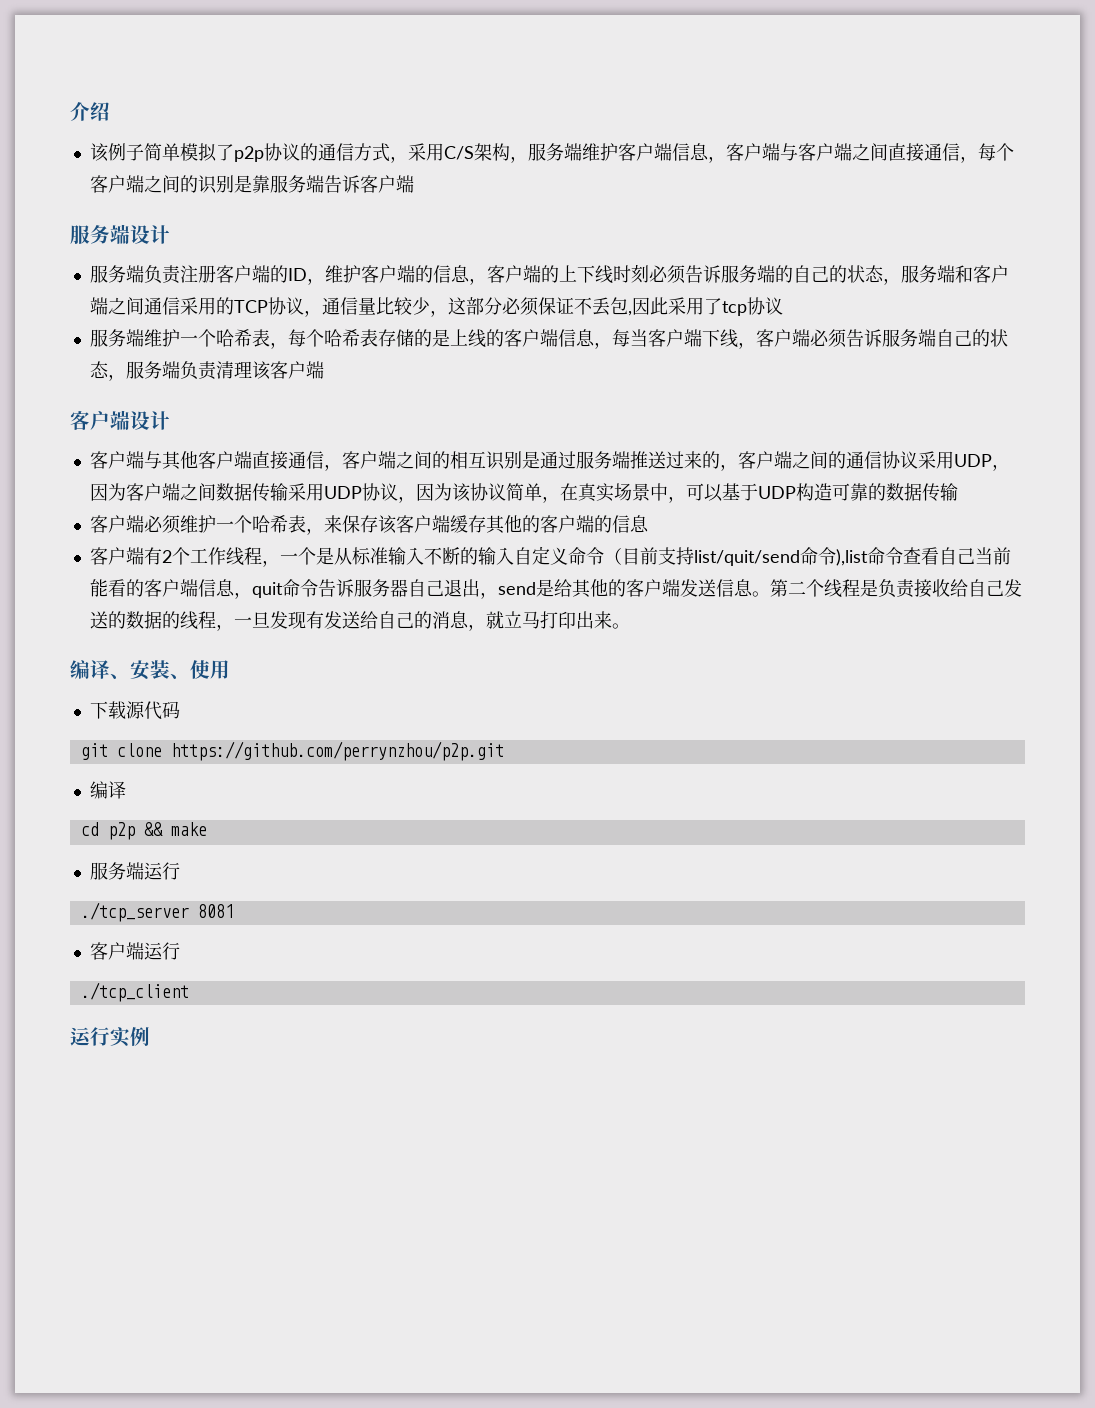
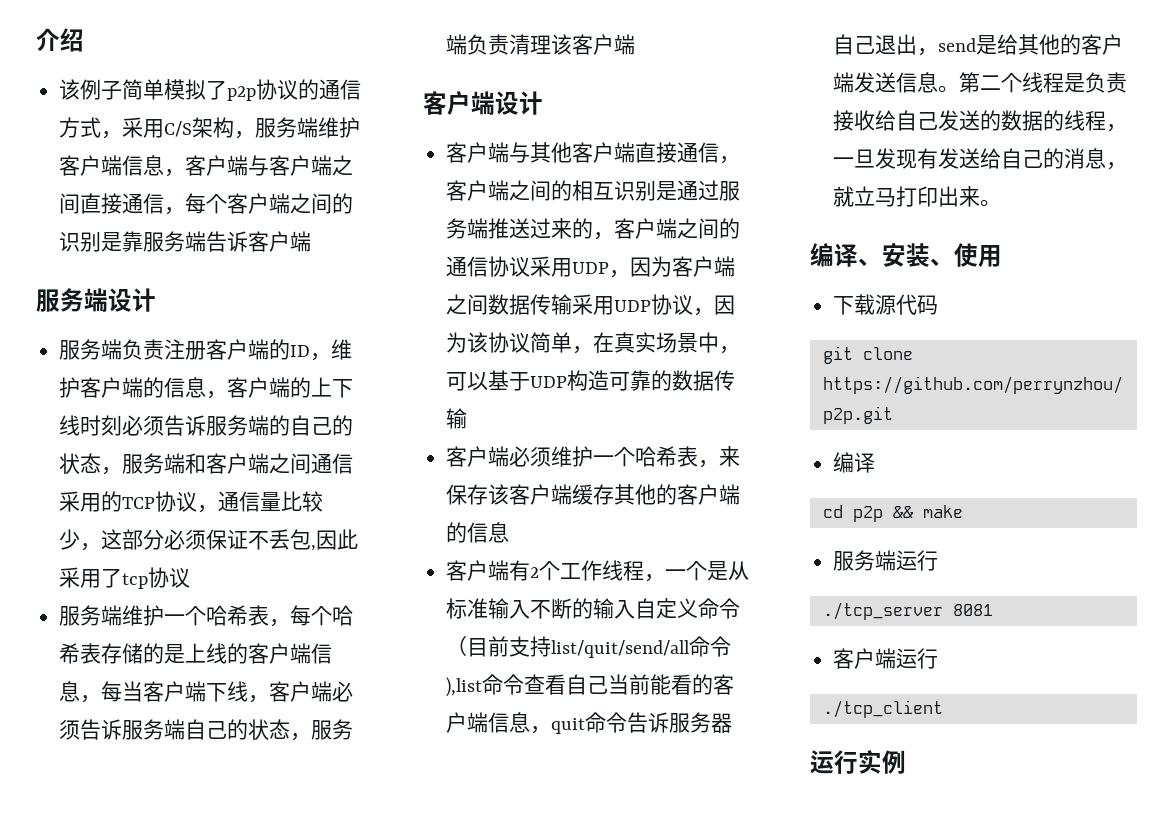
[693,550,800,566] list/quit/send -> [551,640,691,658] list/quit/send/all

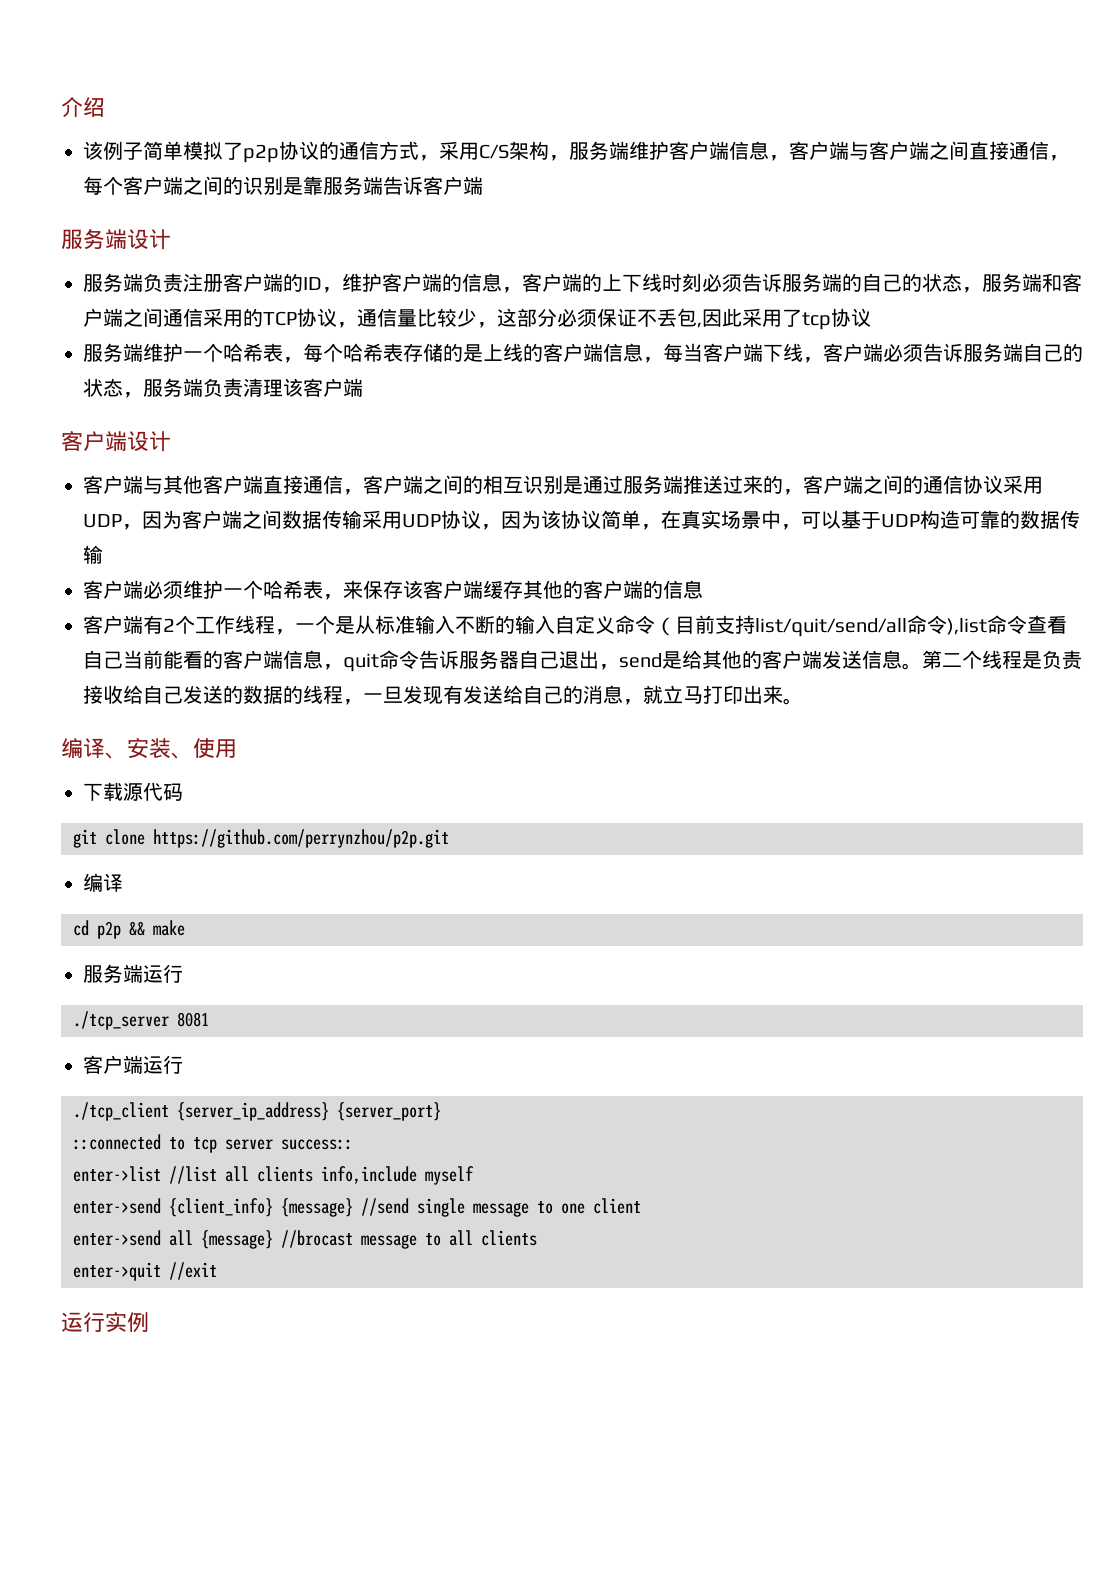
(943, 709) none -> [177,1102,441,1121] [73,1134,353,1153] [73,1166,474,1185] [73,1198,641,1217] [73,1230,537,1249] [73,1262,217,1281] {server_ip_address} {server_port} // ::connected to tcp server success:: // enter->list //list all clients info,include myself // enter->send {client_info} {message} //send single message to one client // enter->send all {message} //brocast message to all clients // enter->quit //exit

